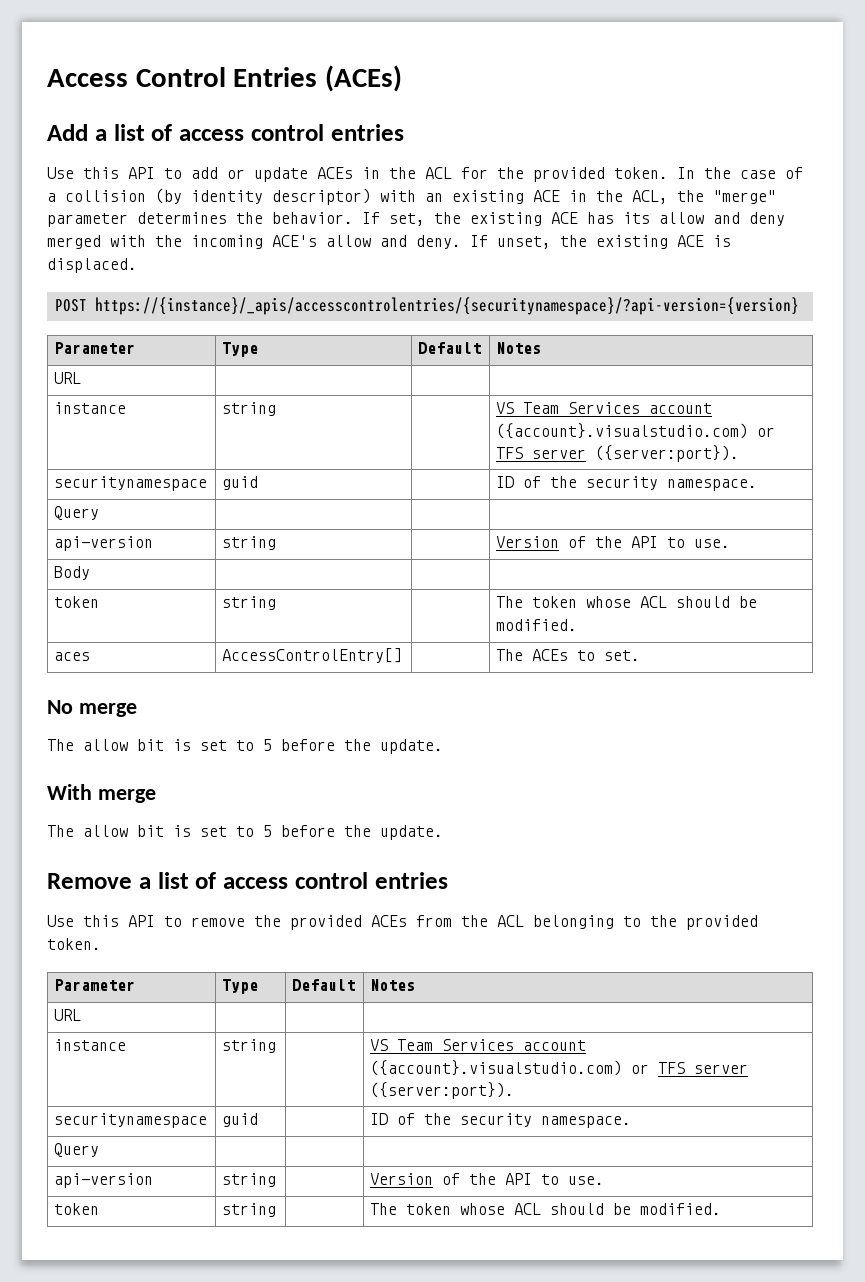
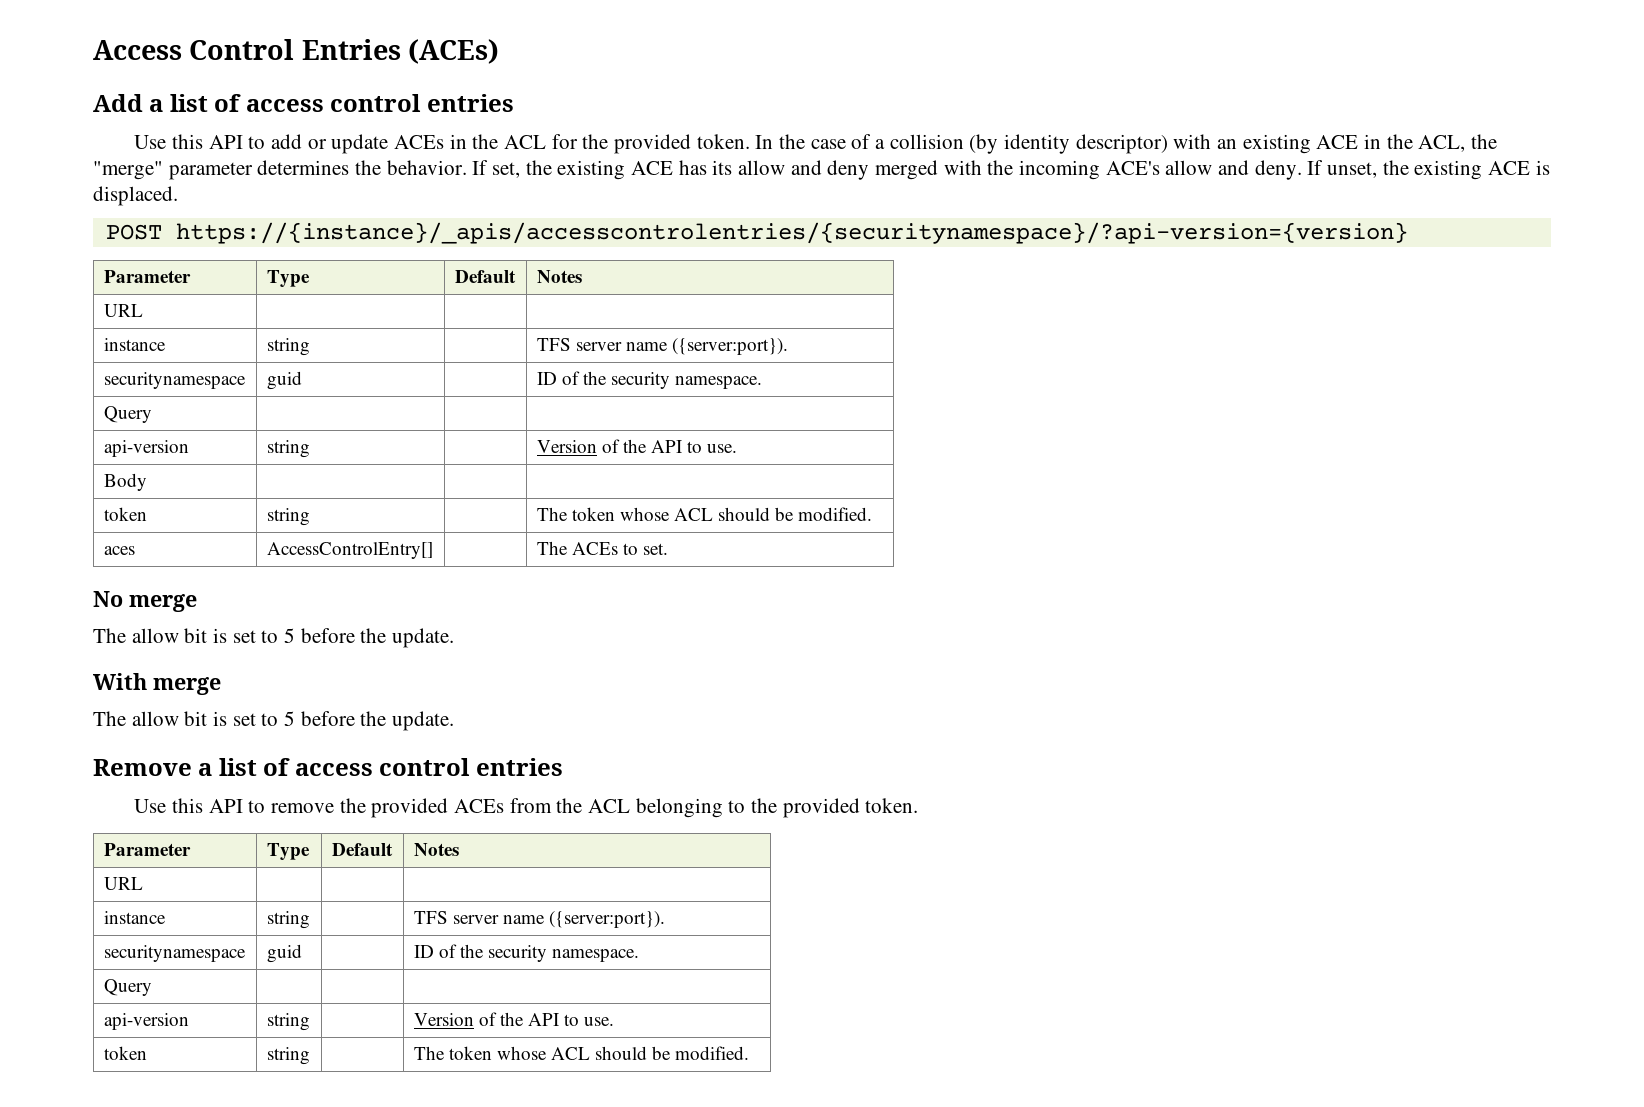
[496,402,713,414] [496,423,776,439] [496,447,587,459] VS Team Services account ({account}.visualstudio.com) or TFS server -> [536,338,668,351] TFS server name
[370,1039,587,1051] [370,1060,749,1076] VS Team Services account ({account}.visualstudio.com) or TFS server -> [413,911,545,924] TFS server name

